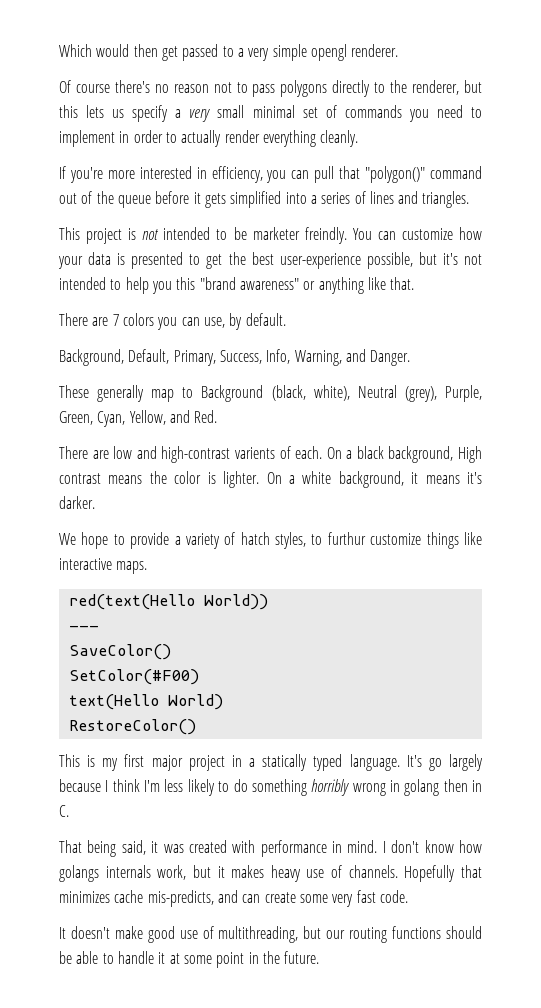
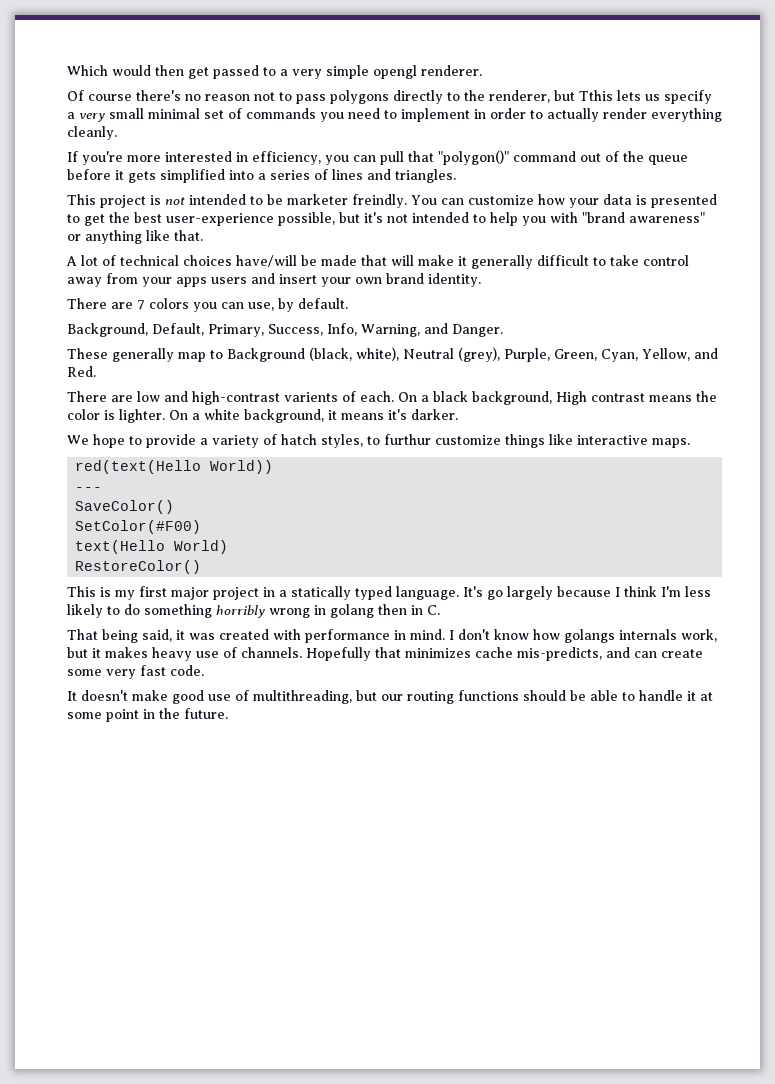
[59,105,78,118] this -> [579,90,613,101] Tthis
[176,277,196,290] this -> [550,212,578,223] with
(415, 283) none -> [66,255,689,269] [67,273,481,287] // A lot of technical choices have/will be made that will make it generally difficult to take control away from your apps users and insert your own brand identity.

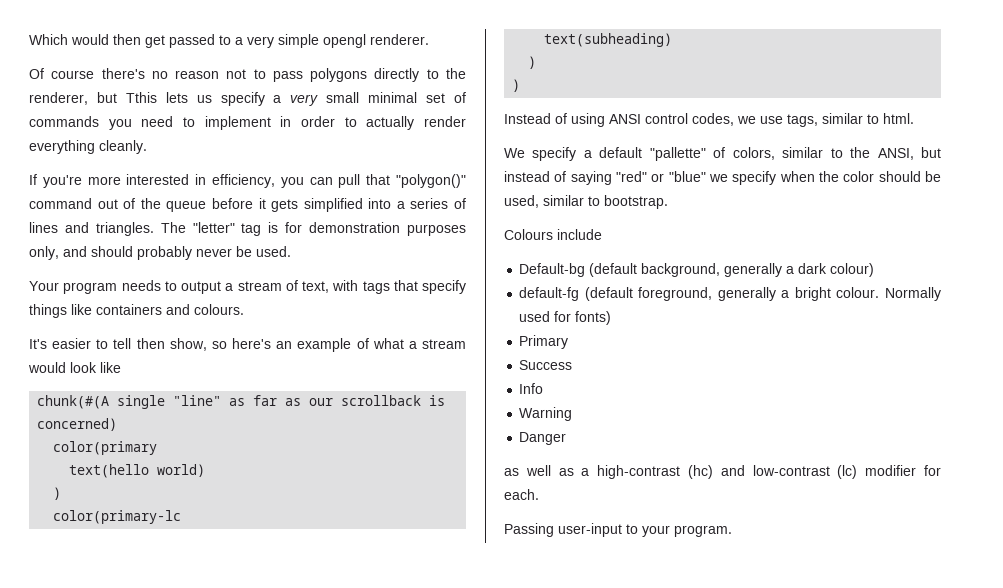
[67,194,717,208] [67,212,705,226] [67,230,203,244] [66,255,689,269] [67,273,481,287] [67,298,348,312] [67,323,503,337] [67,347,718,362] [67,366,96,377] [67,391,717,405] [67,409,458,423] [67,434,690,448] [75,460,274,474] [75,487,103,491] [75,500,175,514] [75,520,202,534] [75,540,229,554] [75,560,202,574] [67,586,711,600] [67,604,440,618] [67,629,717,643] [67,647,703,661] [67,665,204,679] [67,690,713,704] [67,708,228,722] // This project is not intended to be marketer freindly. You can customize how your data is presented to get the best user-experience possible, but it's not intended to help you with "brand awareness" or anything like that. // A lot of technical choices have/will be made that will make it generally difficult to take control away from your apps users and insert your own brand identity. // There are 7 colors you can use, by default. // Background, Default, Primary, Success, Info, Warning, and Danger. // These generally map to Background (black, white), Neutral (grey), Purple, Green, Cyan, Yellow, and Red. // There are low and high-contrast varients of each. On a black background, High contrast means the color is lighter. On a white background, it means it's darker. // We hope to provide a variety of hatch styles, to furthur customize things like interactive maps. // red(text(Hello World)) // --- // SaveColor() // SetColor(#F00) // text(Hello World) // RestoreColor() // This is my first major project in a statically typed language. It's go largely because I think I'm less likely to do something horribly wrong in golang then in C. // That being said, it was created with performance in mind. I don't know how golangs internals work, but it makes heavy use of channels. Hopefully that minimizes cache mis-predicts, and can create some very fast code. // It doesn't make good use of multithreading, but our routing functions should be able to handle it at some point in the future. -> [160,222,467,236] [29,246,291,260] [29,280,466,294] [29,304,244,318] [29,338,466,352] [28,362,121,373] [37,395,446,409] [37,418,118,431] [53,441,158,455] [69,464,206,478] [53,487,62,500] [53,510,182,524] [544,33,673,47] [528,56,537,69] [512,79,521,92] [504,113,914,127] [504,147,941,161] [504,171,941,185] [504,195,668,209] [504,229,602,240] [519,263,875,277] [519,287,941,301] [519,311,612,325] [519,335,569,349] [519,360,573,370] [519,383,544,394] [519,407,573,421] [519,432,567,445] [504,465,941,479] [504,489,539,500] [504,523,732,537] The "letter" tag is for demonstration purposes only, and should probably never be used. // Your program needs to output a stream of text, with tags that specify things like containers and colours. // It's easier to tell then show, so here's an example of what a stream would look like // chunk(#(A single "line" as far as our scrollback is concerned) // color(primary // text(hello world) // ) // color(primary-lc // text(subheading) // ) // ) // Instead of using ANSI control codes, we use tags, similar to html. // We specify a default "pallette" of colors, similar to the ANSI, but instead of saying "red" or "blue" we specify when the color should be used, similar to bootstrap. // Colours include // Default-bg (default background, generally a dark colour) // default-fg (default foreground, generally a bright colour. Normally used for fonts) // Primary // Success // Info // Warning // Danger // as well as a high-contrast (hc) and low-contrast (lc) modifier for each. // Passing user-input to your program.

